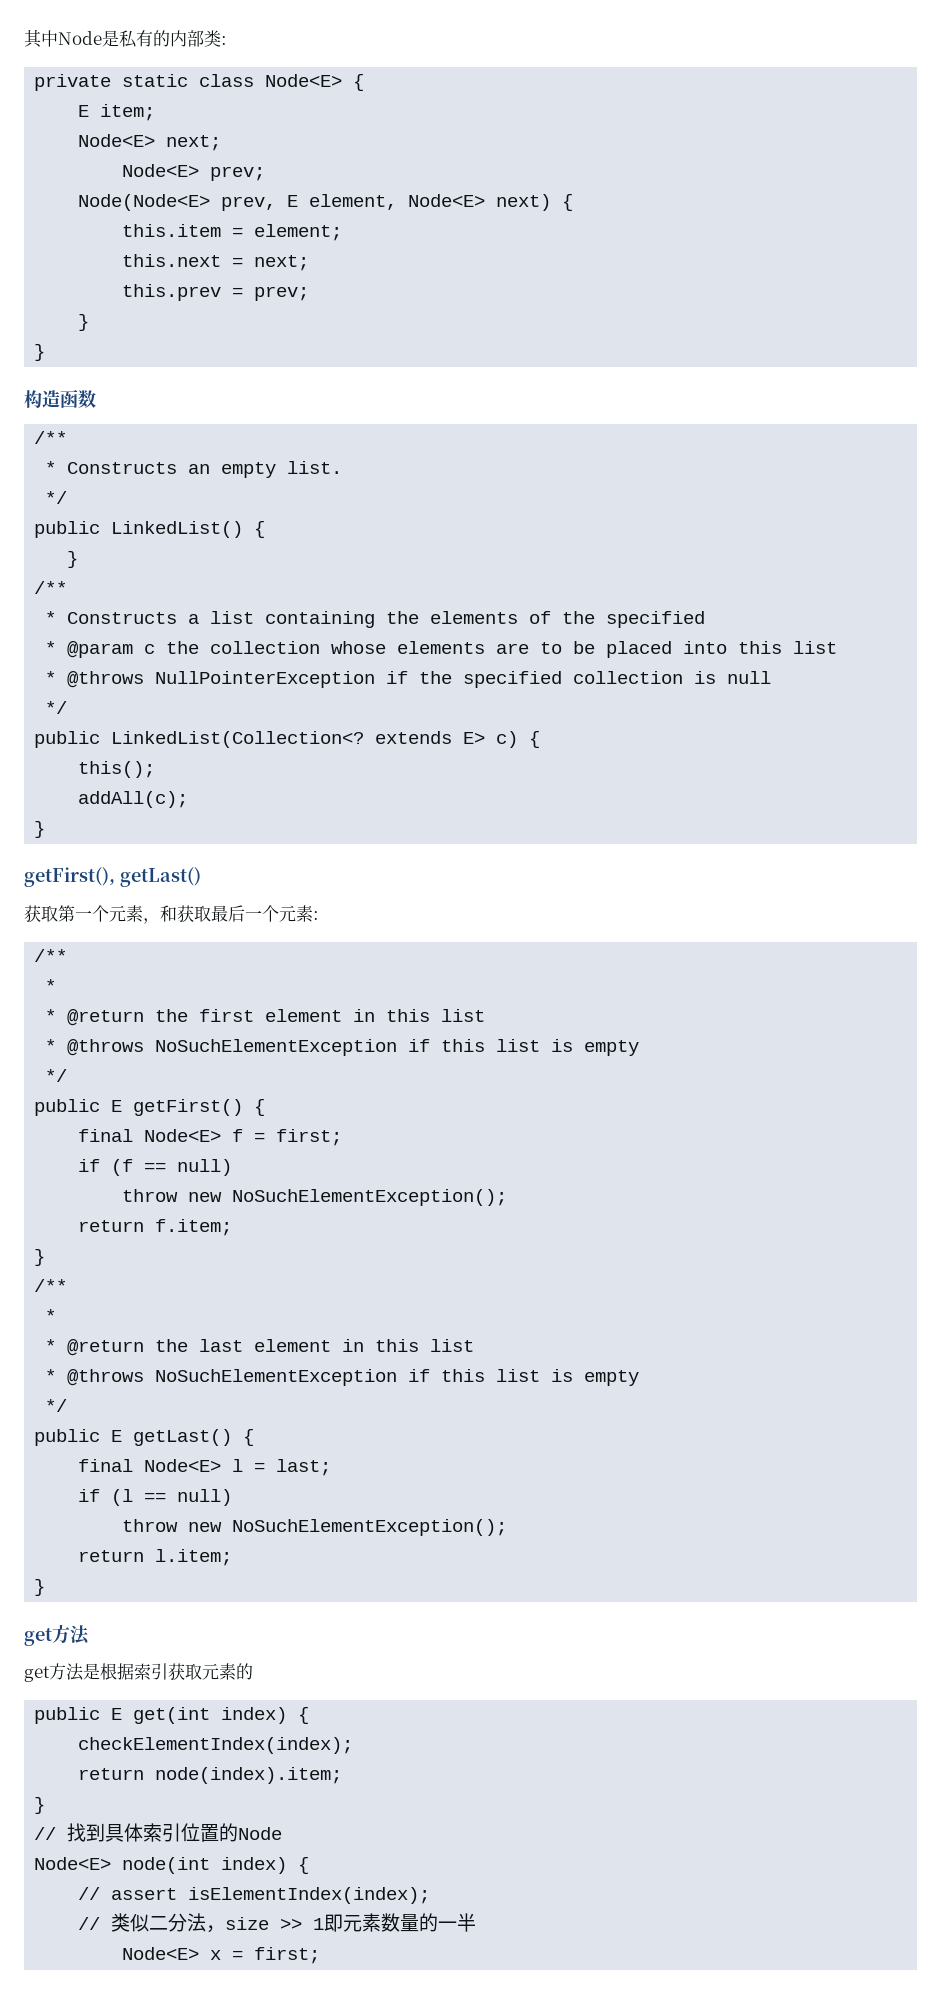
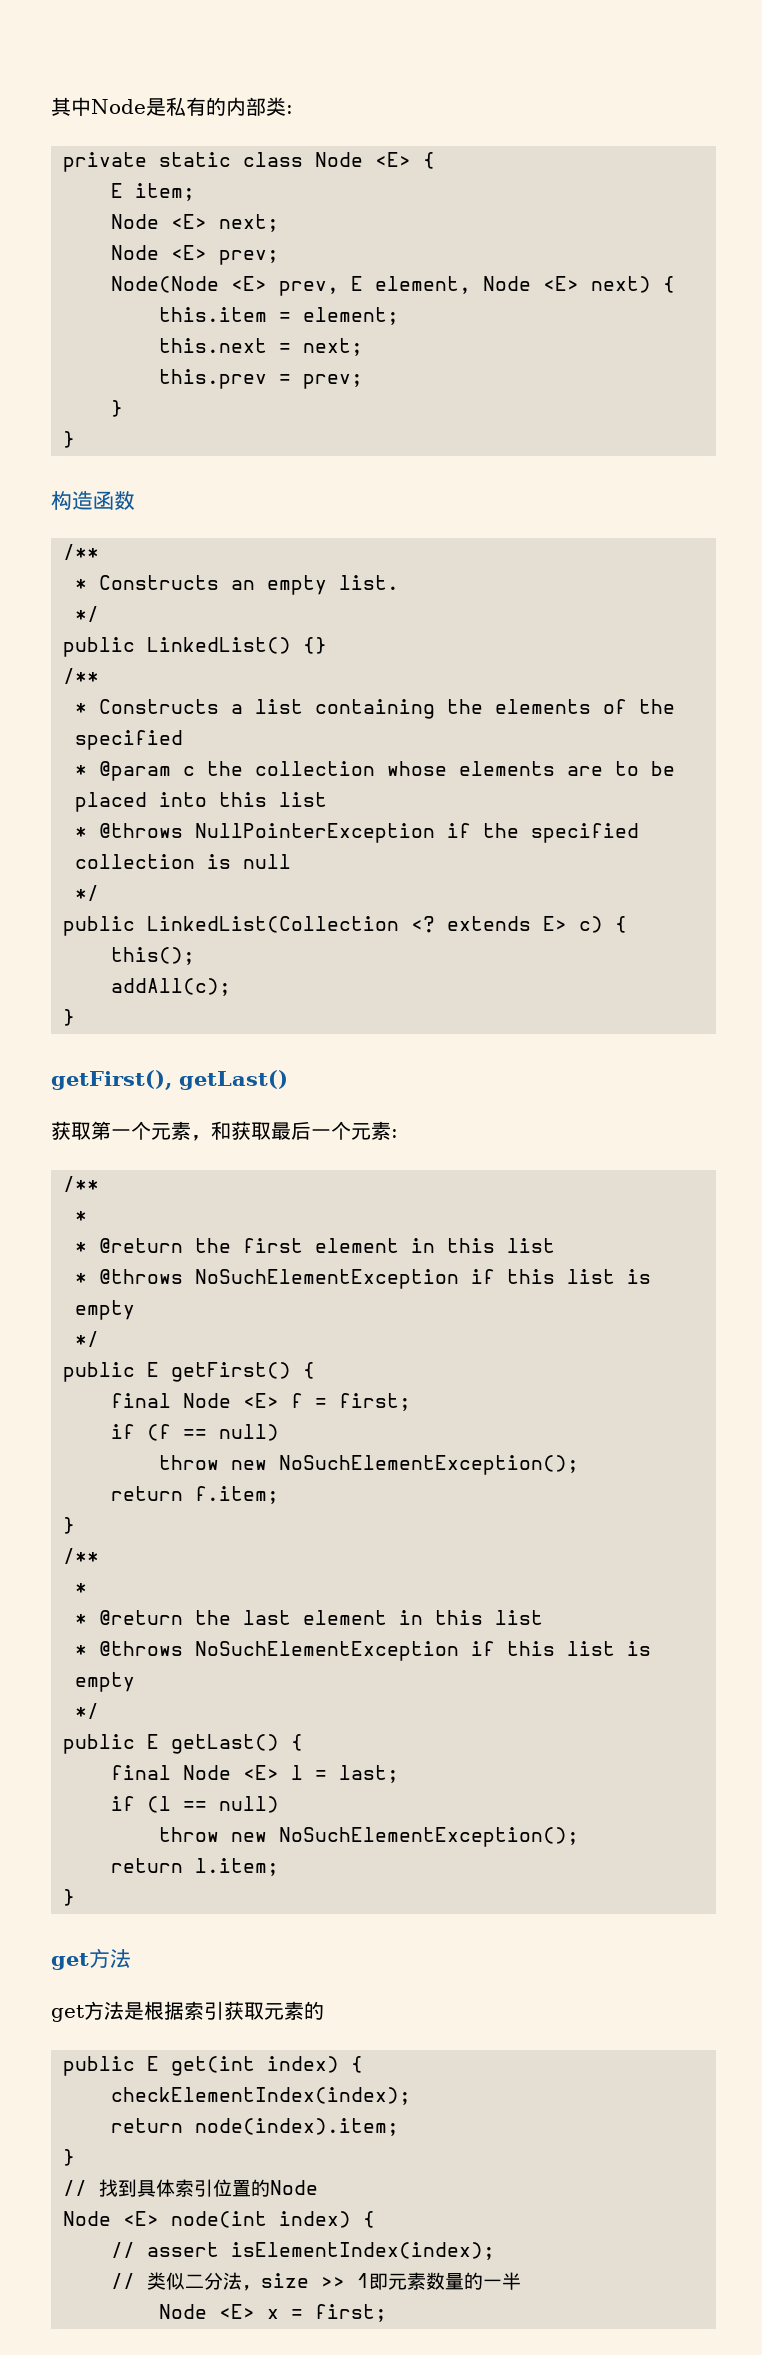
[265,74,343,87] Node<E> -> [315,152,411,167] Node <E>
[78,134,222,151] [122,164,266,181] [78,194,211,211] Node<E> next; // Node<E> prev; // Node(Node<E> -> [111,214,279,232] [111,245,279,265] [111,276,267,293] Node <E> next; // Node <E> prev; // Node(Node <E>
[408,194,486,207] Node<E> -> [483,276,579,291] Node <E>
[254,521,266,538] [67,551,79,568] { // } -> [303,637,327,654] {}
[111,731,365,748] LinkedList(Collection<? -> [147,916,435,933] LinkedList(Collection <?
[144,1129,222,1142] Node<E> -> [183,1393,279,1408] Node <E>
[144,1459,222,1472] Node<E> -> [183,1765,279,1780] Node <E>
[34,1857,112,1870] Node<E> -> [63,2211,159,2226] Node <E>
[122,1947,200,1960] Node<E> -> [159,2304,255,2319] Node <E>

